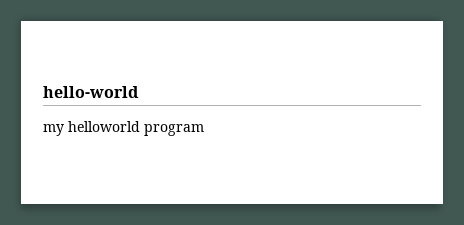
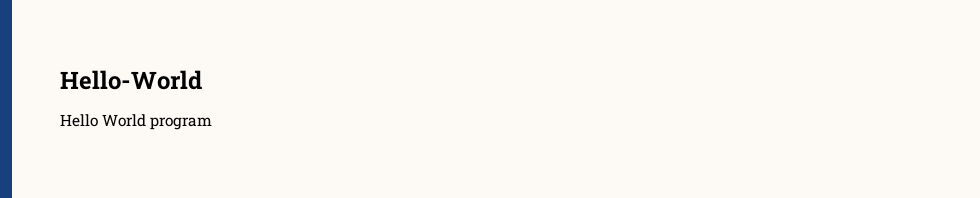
[43,86,139,98] [43,121,140,136] hello-world // my helloworld -> [60,70,202,90] [60,114,147,127] Hello-World // Hello World

